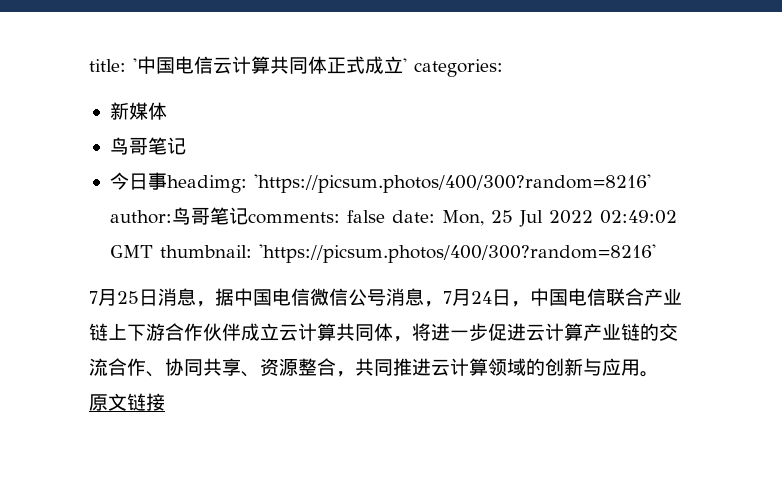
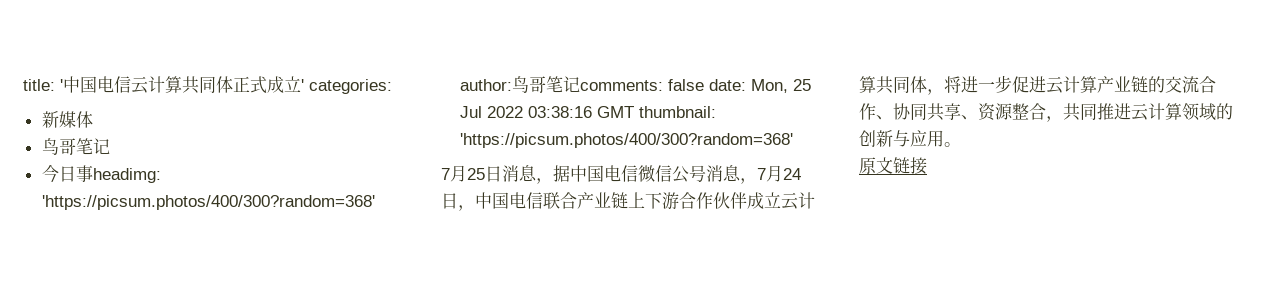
[253,174,651,193] 'https://picsum.photos/400/300?random=8216' -> [41,195,375,210] 'https://picsum.photos/400/300?random=368'
[599,210,677,224] 02:49:02 -> [527,106,592,118] 03:38:16
[258,244,656,263] 'https://picsum.photos/400/300?random=8216' -> [459,133,793,148] 'https://picsum.photos/400/300?random=368'

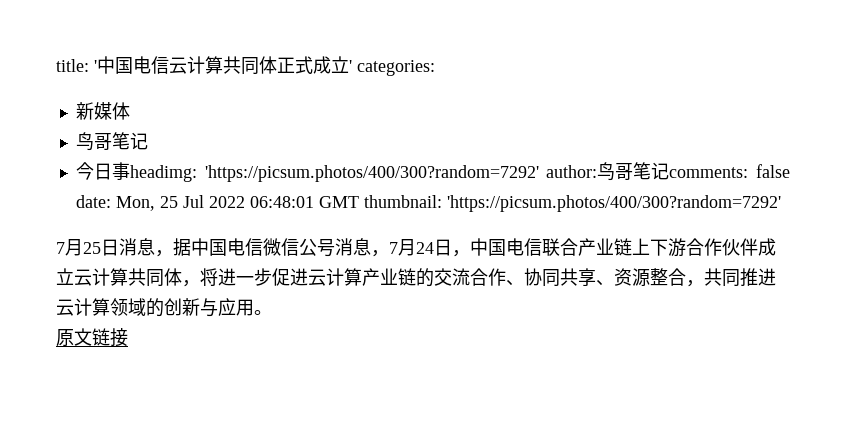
[41,195,375,210] 'https://picsum.photos/400/300?random=368' -> [204,165,539,182] 'https://picsum.photos/400/300?random=7292'
[527,106,592,118] 03:38:16 -> [249,196,314,208] 06:48:01
[459,133,793,148] 'https://picsum.photos/400/300?random=368' -> [446,195,781,212] 'https://picsum.photos/400/300?random=7292'

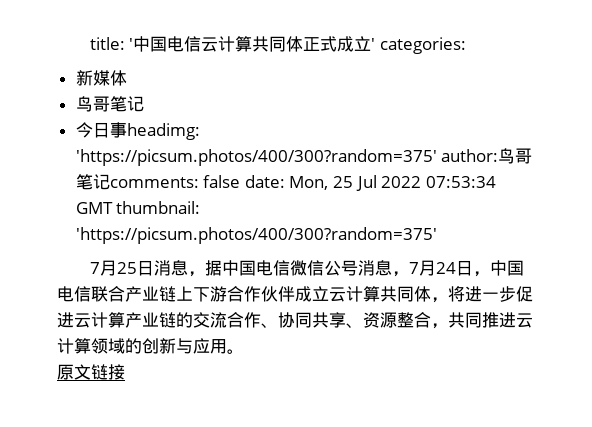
[204,165,539,182] 'https://picsum.photos/400/300?random=7292' -> [75,149,437,166] 'https://picsum.photos/400/300?random=375'
[249,196,314,208] 06:48:01 -> [425,176,496,188] 07:53:34
[446,195,781,212] 'https://picsum.photos/400/300?random=7292' -> [75,227,437,244] 'https://picsum.photos/400/300?random=375'

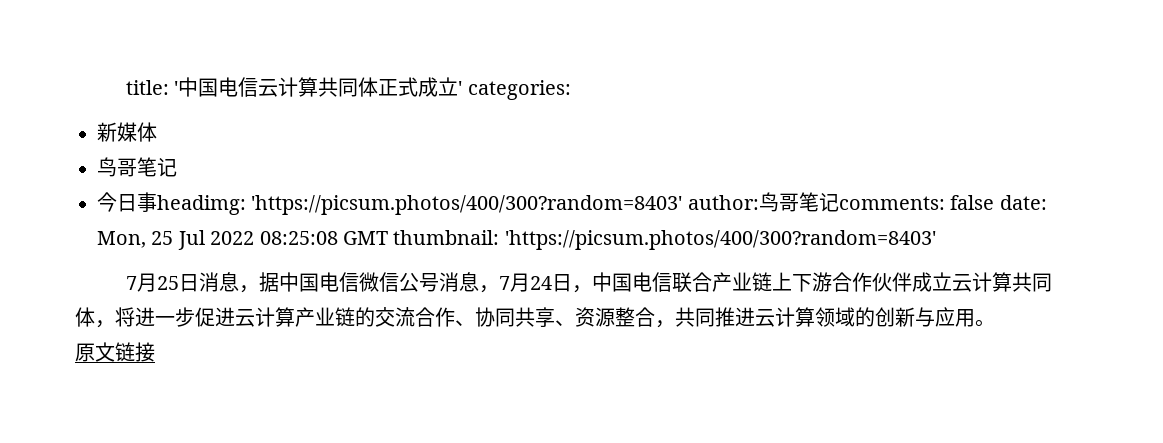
[75,149,437,166] 'https://picsum.photos/400/300?random=375' -> [251,195,683,215] 'https://picsum.photos/400/300?random=8403'
[425,176,496,188] 07:53:34 -> [259,231,338,245] 08:25:08
[75,227,437,244] 'https://picsum.photos/400/300?random=375' -> [504,230,936,250] 'https://picsum.photos/400/300?random=8403'

